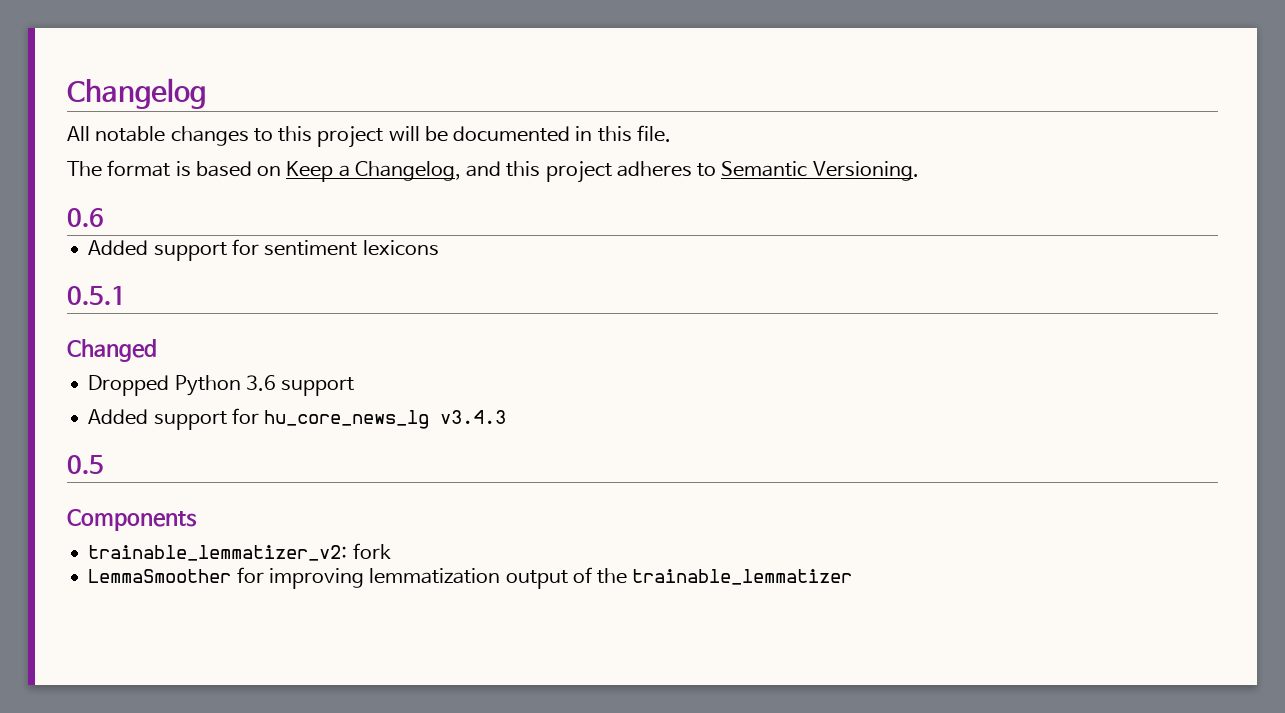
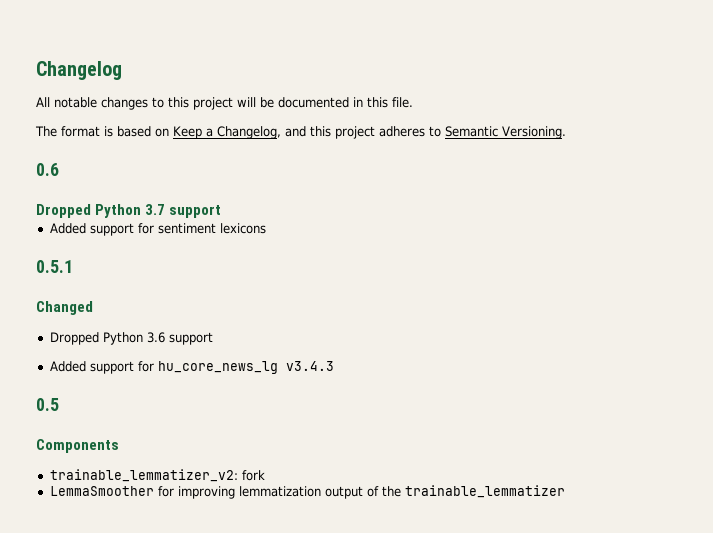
(104, 218) none -> [36,204,222,218] // Dropped Python 3.7 support

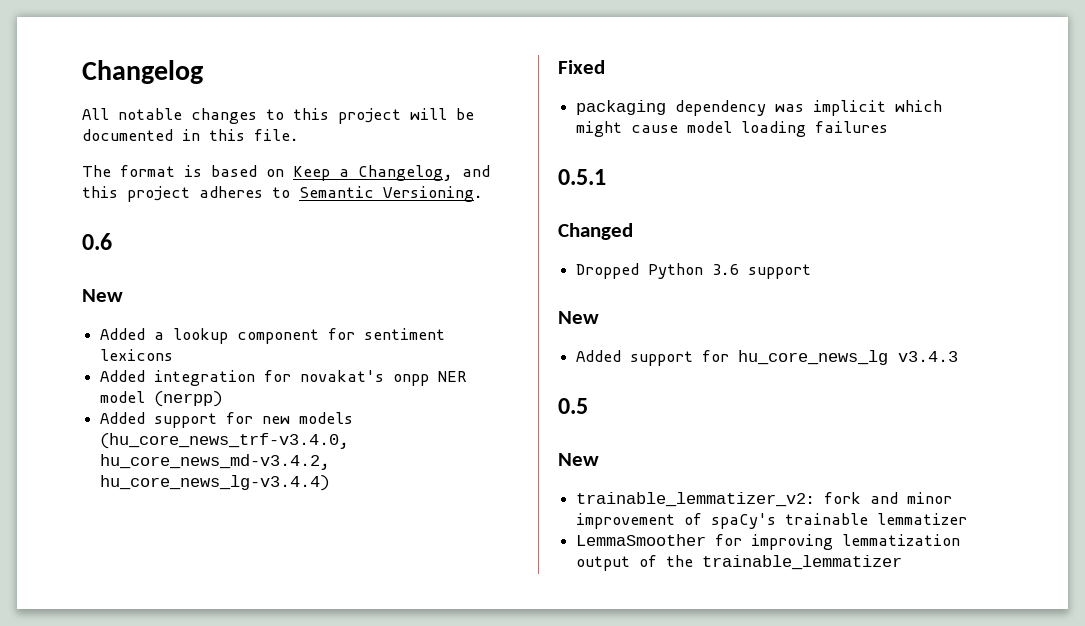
[36,204,222,218] [49,223,266,236] Dropped Python 3.7 support // Added support for sentiment lexicons -> [82,289,123,302] [100,328,446,344] [100,349,174,361] [100,370,468,386] [100,391,223,407] [100,412,354,428] [100,433,350,449] [100,454,331,470] [100,475,330,491] [558,60,605,74] [576,100,943,116] [576,121,889,137] New // Added a lookup component for sentiment lexicons // Added integration for novakat's onpp NER model (nerpp) // Added support for new models (hu_core_news_trf-v3.4.0, hu_core_news_md-v3.4.2, hu_core_news_lg-v3.4.4) // Fixed // packaging dependency was implicit which might cause model loading failures
(213, 338) none -> [558,311,599,324] // New
[36,439,119,453] Components -> [558,453,599,466] New
(265, 475) none -> [870,492,953,504] [576,513,968,529] and minor improvement of spaCy's trainable lemmatizer

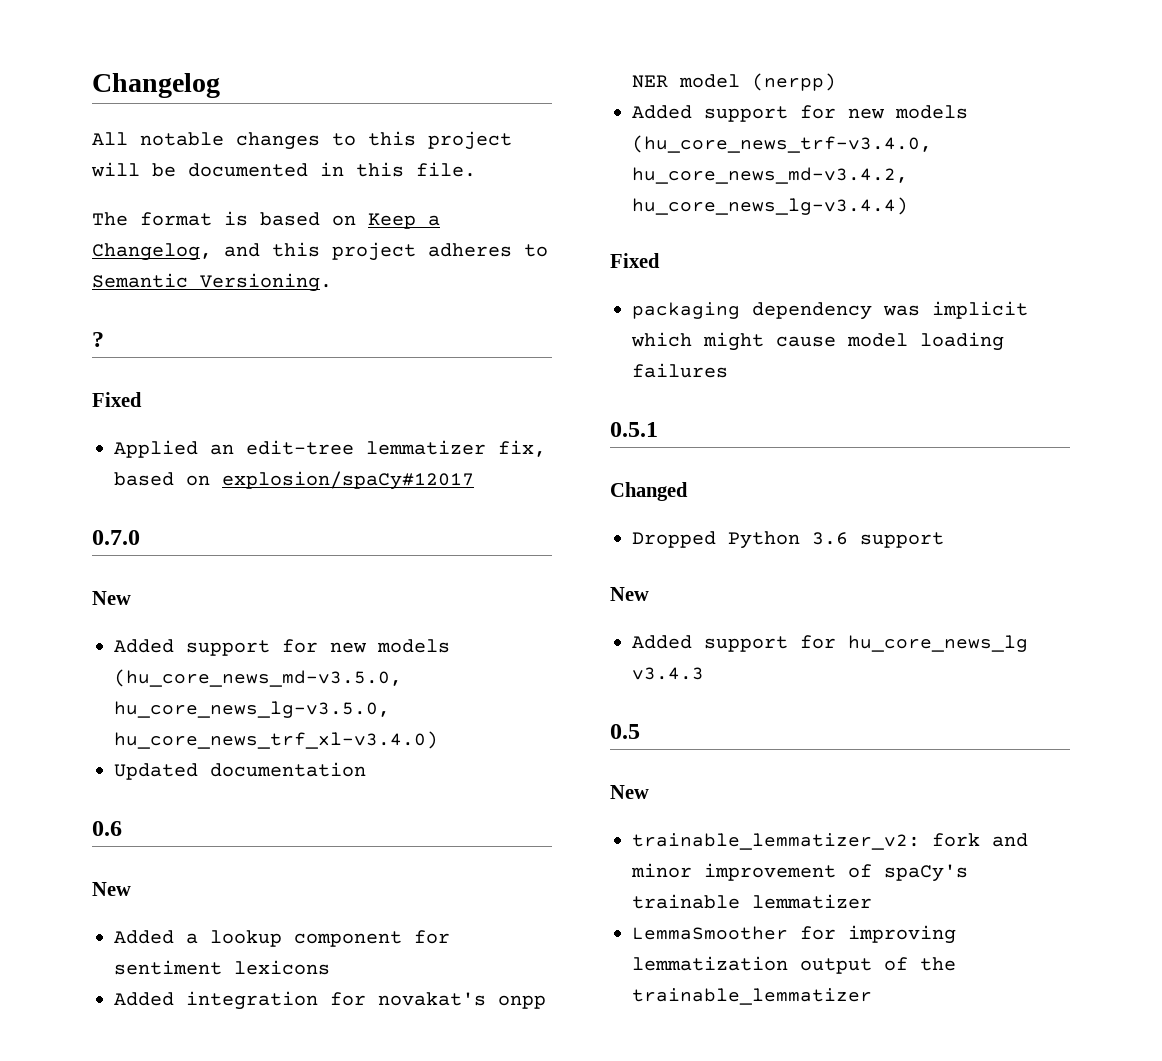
(483, 194) none -> [92,332,104,347] [92,392,142,407] [114,440,546,458] [114,471,474,490] [92,530,140,545] [92,591,131,605] [114,639,450,656] [114,669,402,687] [114,701,390,718] [114,731,438,749] [114,762,366,780] // ? // Fixed // Applied an edit-tree lemmatizer fix, based on explosion/spaCy#12017 // 0.7.0 // New // Added support for new models (hu_core_news_md-v3.5.0, hu_core_news_lg-v3.5.0, hu_core_news_trf_xl-v3.4.0) // Updated documentation

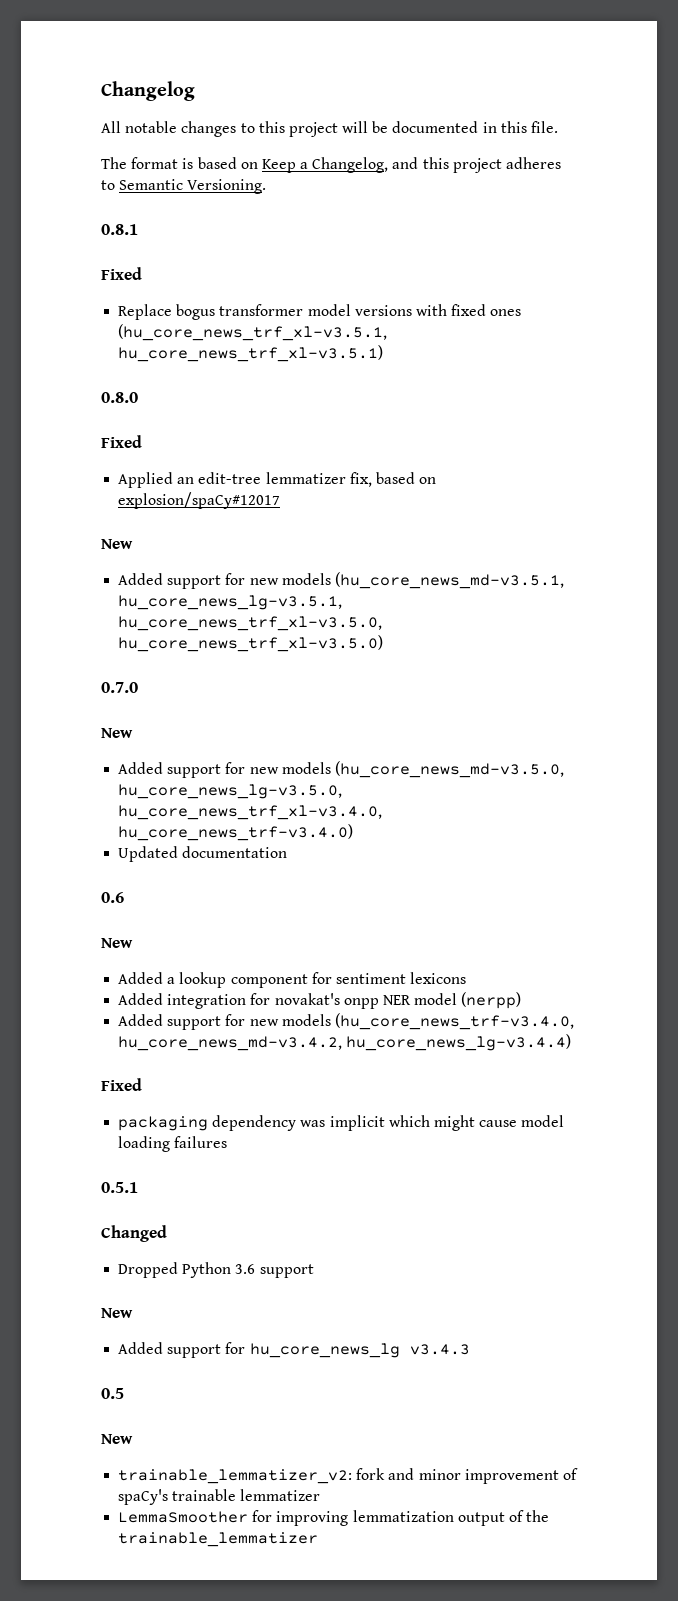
[92,332,104,347] ? -> [101,224,138,235] [101,267,142,280] [118,304,522,320] [118,324,388,341] [118,345,384,362] [101,392,138,403] 0.8.1 // Fixed // Replace bogus transformer model versions with fixed ones (hu_core_news_trf_xl-v3.5.1, hu_core_news_trf_xl-v3.5.1) // 0.8.0
(474, 480) none -> [101,539,133,549] [118,572,564,589] [118,595,343,610] [118,616,383,631] [118,635,384,652] // New // Added support for new models (hu_core_news_md-v3.5.1, hu_core_news_lg-v3.5.1, hu_core_news_trf_xl-v3.5.0, hu_core_news_trf_xl-v3.5.0)
[114,731,438,749] hu_core_news_trf_xl-v3.4.0) -> [118,805,383,820] [118,824,354,841] hu_core_news_trf_xl-v3.4.0, hu_core_news_trf-v3.4.0)

